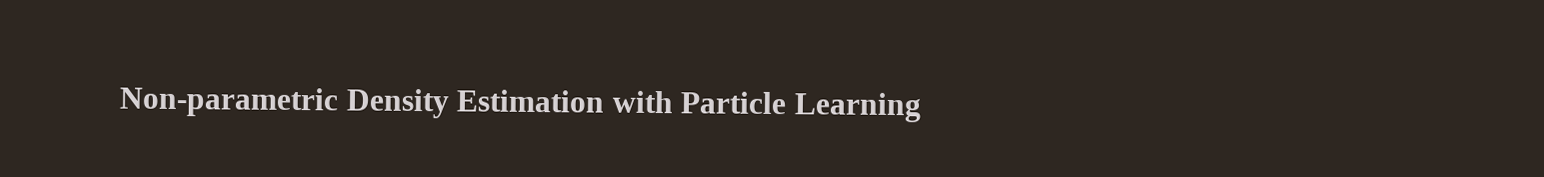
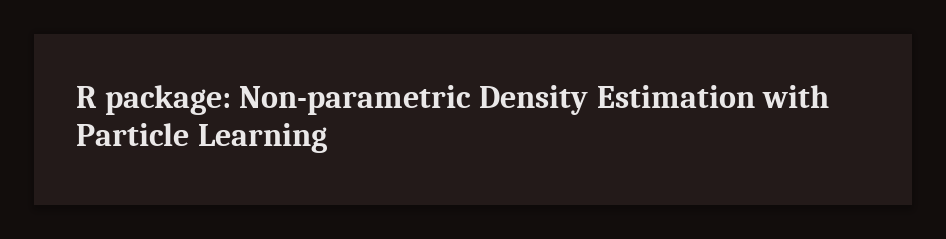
(119, 102) none -> [76,85,231,115] R package:

